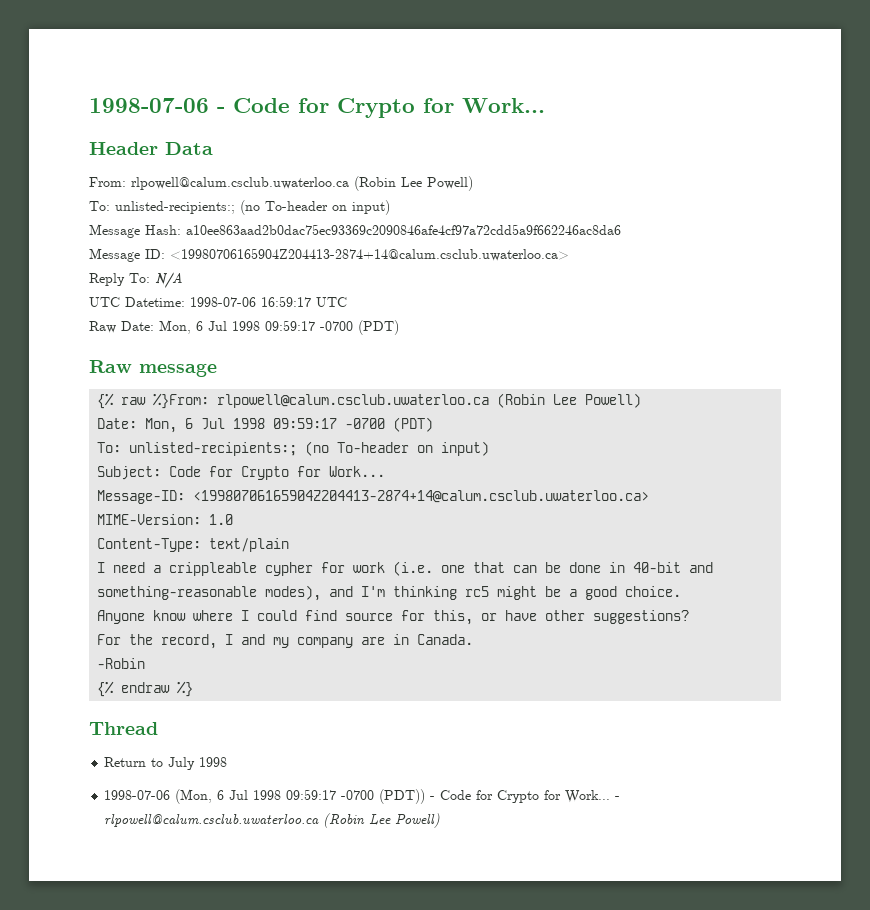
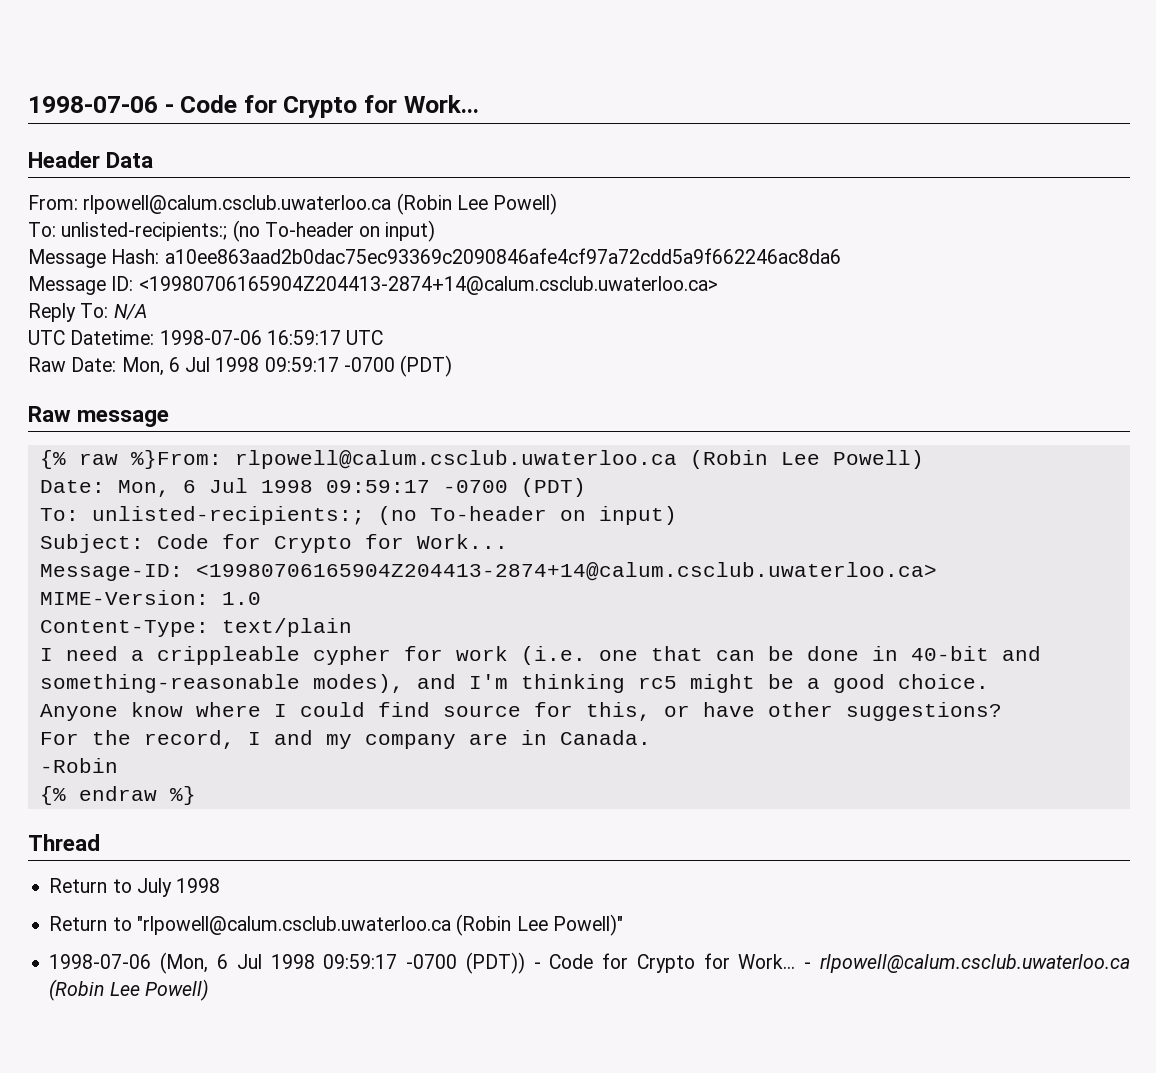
(228, 762) none -> [49,914,623,936] // Return to "rlpowell@calum.csclub.uwaterloo.ca (Robin Lee Powell)"

